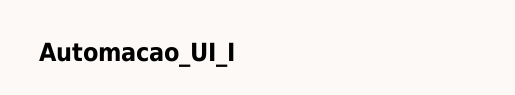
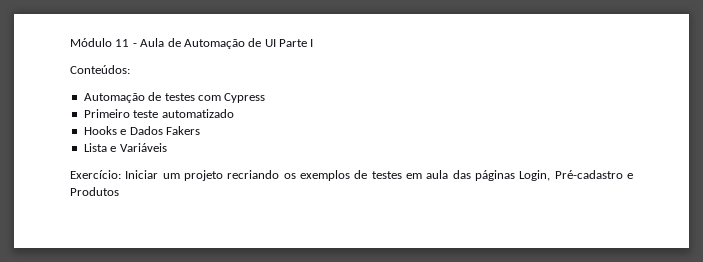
[39,42,235,67] Automacao_UI_I -> [70,38,314,49] [70,65,130,74] [83,92,266,103] [83,109,234,118] [83,126,200,135] [83,143,167,152] [70,170,633,181] [70,187,119,196] Módulo 11 - Aula de Automação de UI Parte I // Conteúdos: // Automação de testes com Cypress // Primeiro teste automatizado // Hooks e Dados Fakers // Lista e Variáveis // Exercício: Iniciar um projeto recriando os exemplos de testes em aula das páginas Login, Pré-cadastro e Produtos

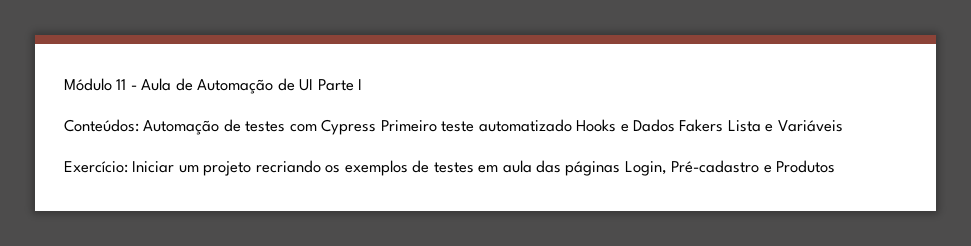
(130, 69) // -> (139, 125) none
(266, 98) // -> (377, 127) none
(234, 113) // -> (572, 125) none
(200, 130) // -> (724, 125) none

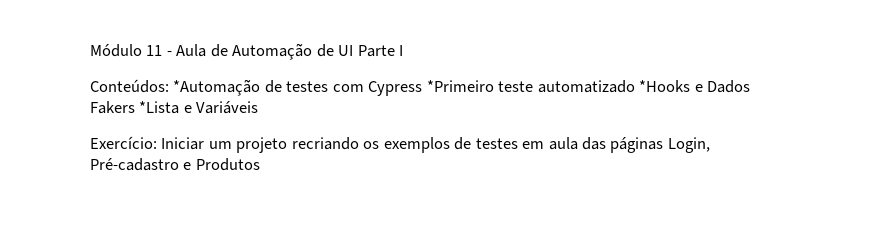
[143,120,220,135] Automação -> [173,79,261,96] *Automação
[380,120,437,132] Primeiro -> [426,80,494,92] *Primeiro
[576,119,617,132] Hooks -> [639,80,691,92] *Hooks
[727,120,761,132] Lista -> [139,101,180,114] *Lista

